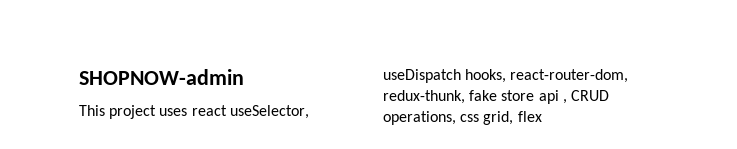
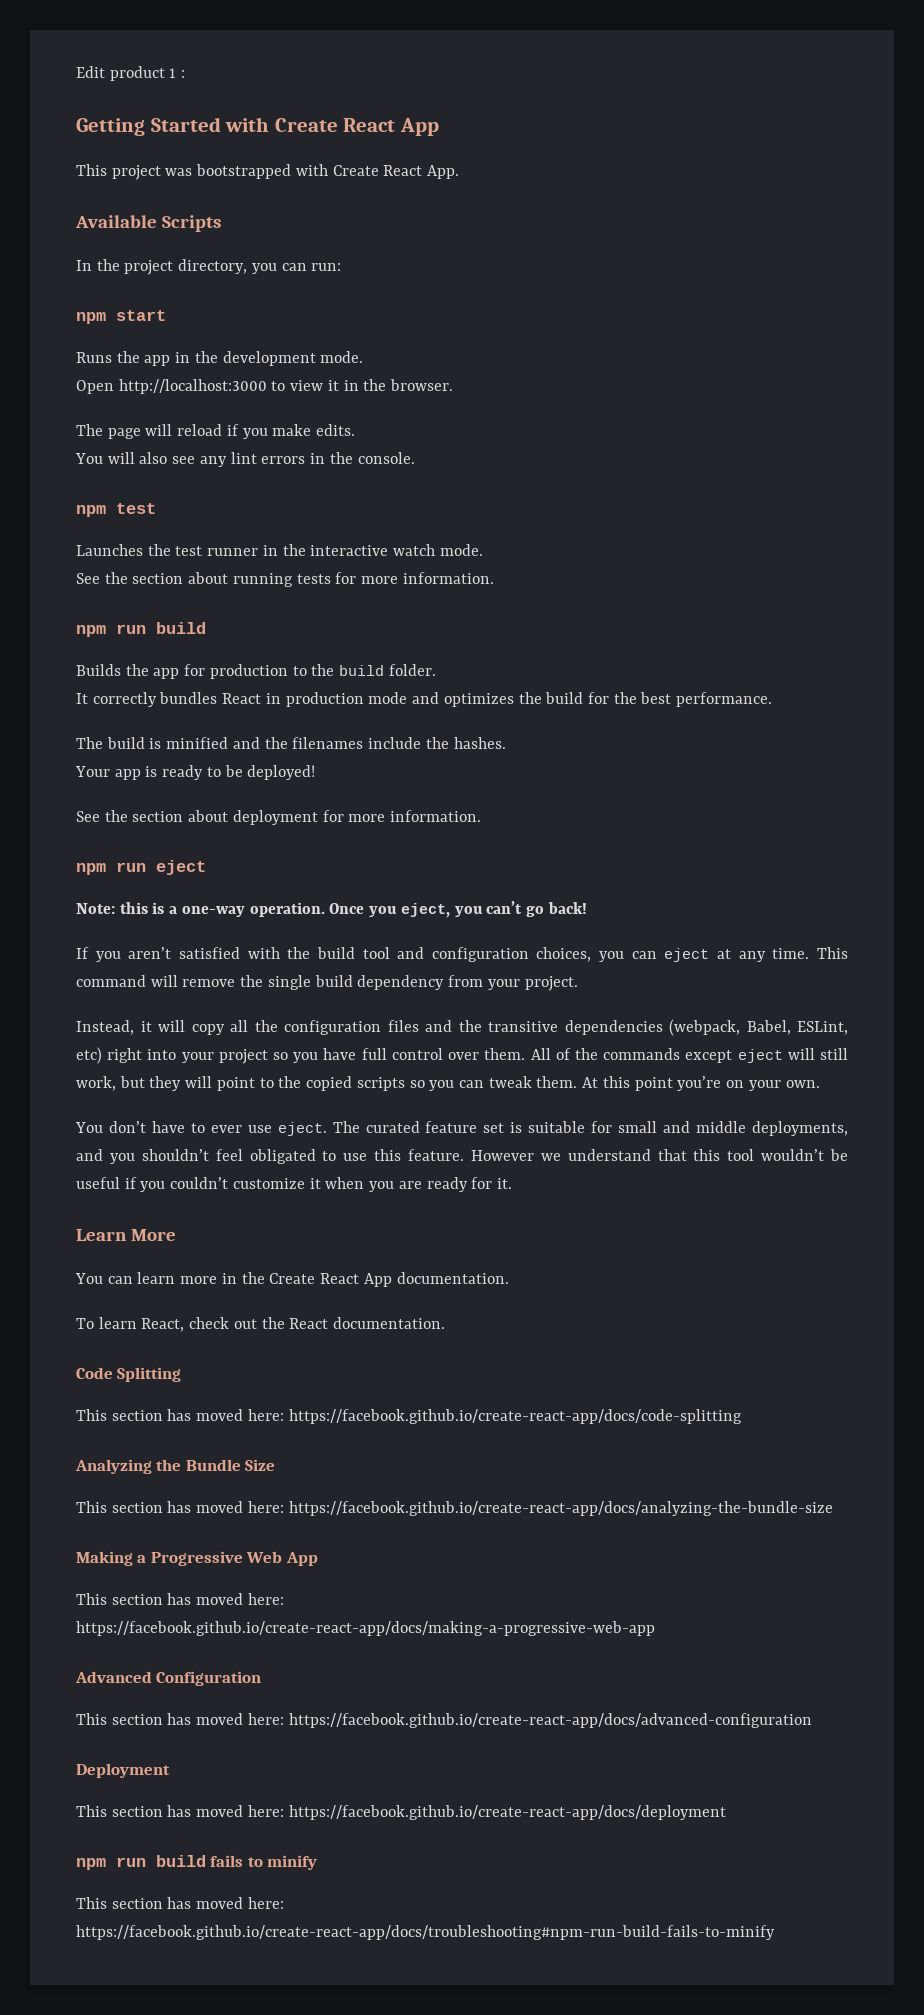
[79,69,244,85] [79,105,309,119] [383,69,629,83] [383,90,609,104] [383,111,542,125] SHOPNOW-admin // This project uses react useSelector, useDispatch hooks, react-router-dom, redux-thunk, fake store api , CRUD operations, css grid, flex -> [76,66,186,81] [76,117,439,136] [76,164,460,180] [75,215,221,232] [76,259,342,275] [76,310,166,324] [76,351,364,366] [76,379,454,394] [76,424,356,439] [75,452,415,467] [76,503,156,517] [76,544,483,556] [76,572,494,587] [76,622,206,637] [76,664,436,679] [76,692,773,707] [76,737,506,749] [75,765,316,780] [76,810,482,825] [76,860,206,875] [76,901,587,918] [76,947,848,962] [76,975,578,991] [76,1019,848,1036] [76,1047,849,1064] [76,1076,820,1091] [75,1121,849,1136] [76,1149,848,1164] [76,1177,512,1192] [76,1229,176,1241] [75,1272,509,1287] [76,1317,446,1332] [76,1367,182,1382] [76,1409,742,1424] [75,1459,276,1474] [76,1501,833,1516] [76,1551,318,1566] [76,1593,284,1605] [76,1621,655,1636] [75,1671,262,1686] [76,1713,812,1728] [76,1763,170,1778] [76,1805,726,1820] [76,1855,318,1870] [76,1897,284,1909] [76,1925,775,1940] Edit product 1 : // Getting Started with Create React App // This project was bootstrapped with Create React App. // Available Scripts // In the project directory, you can run: // npm start // Runs the app in the development mode. // Open http://localhost:3000 to view it in the browser. // The page will reload if you make edits. // You will also see any lint errors in the console. // npm test // Launches the test runner in the interactive watch mode. // See the section about running tests for more information. // npm run build // Builds the app for production to the build folder. // It correctly bundles React in production mode and optimizes the build for the best performance. // The build is minified and the filenames include the hashes. // Your app is ready to be deployed! // See the section about deployment for more information. // npm run eject // Note: this is a one-way operation. Once you eject, you can’t go back! // If you aren’t satisfied with the build tool and configuration choices, you can eject at any time. This command will remove the single build dependency from your project. // Instead, it will copy all the configuration files and the transitive dependencies (webpack, Babel, ESLint, etc) right into your project so you have full control over them. All of the commands except eject will still work, but they will point to the copied scripts so you can tweak them. At this point you’re on your own. // You don’t have to ever use eject. The curated feature set is suitable for small and middle deployments, and you shouldn’t feel obligated to use this feature. However we understand that this tool wouldn’t be useful if you couldn’t customize it when you are ready for it. // Learn More // You can learn more in the Create React App documentation. // To learn React, check out the React documentation. // Code Splitting // This section has moved here: https://facebook.github.io/create-react-app/docs/code-splitting // Analyzing the Bundle Size // This section has moved here: https://facebook.github.io/create-react-app/docs/analyzing-the-bundle-size // Making a Progressive Web App // This section has moved here: https://facebook.github.io/create-react-app/docs/making-a-progressive-web-app // Advanced Configuration // This section has moved here: https://facebook.github.io/create-react-app/docs/advanced-configuration // Deployment // This section has moved here: https://facebook.github.io/create-react-app/docs/deployment // npm run build fails to minify // This section has moved here: https://facebook.github.io/create-react-app/docs/troubleshooting#npm-run-build-fails-to-minify

